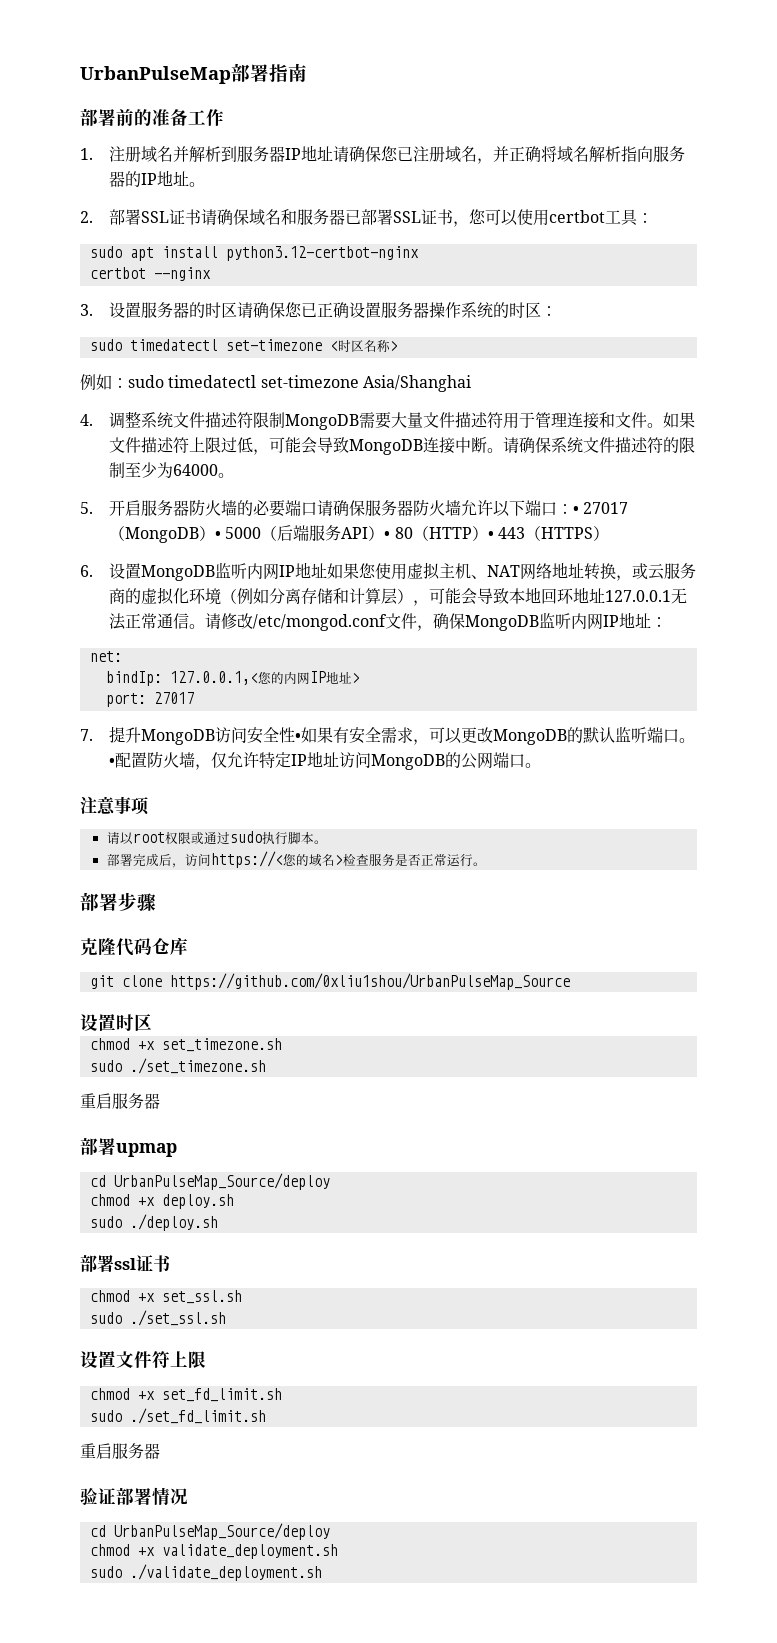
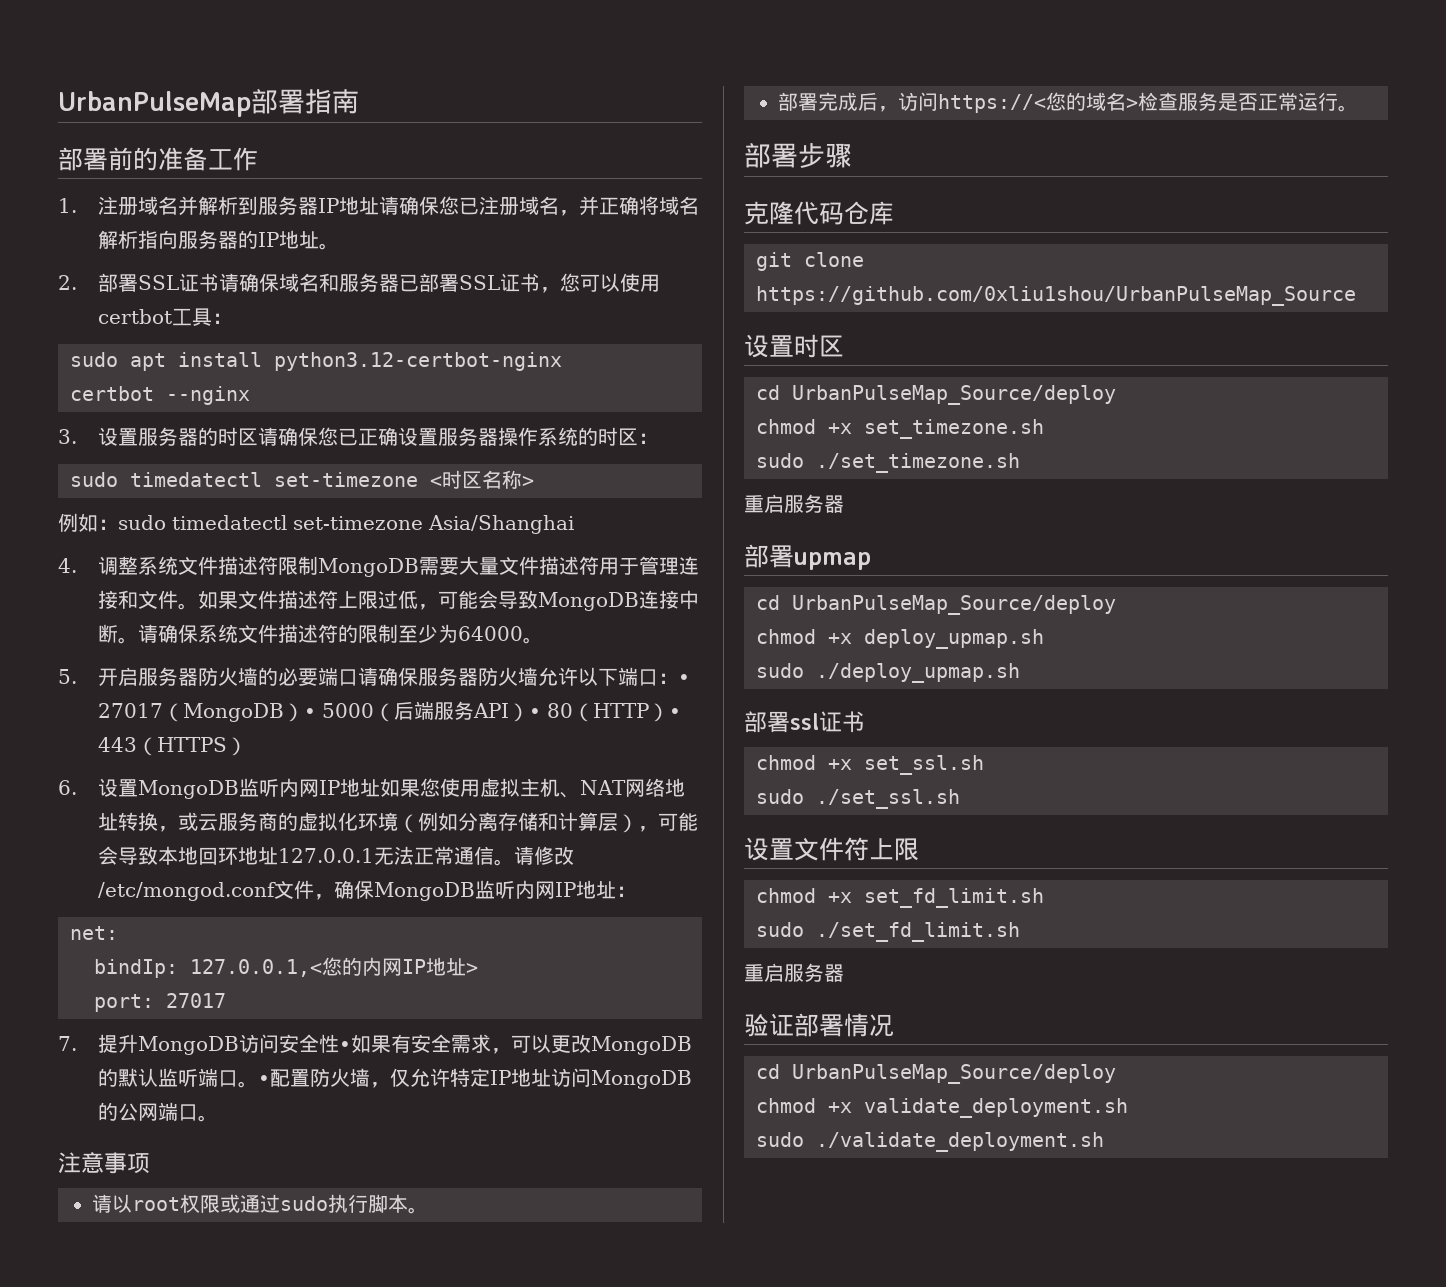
(152, 1022) none -> [756,385,1116,405] // cd UrbanPulseMap_Source/deploy
[161,1194,234,1209] [89,1214,218,1231] deploy.sh // sudo ./deploy.sh -> [864,629,1044,649] [756,663,1020,683] deploy_upmap.sh // sudo ./deploy_upmap.sh

